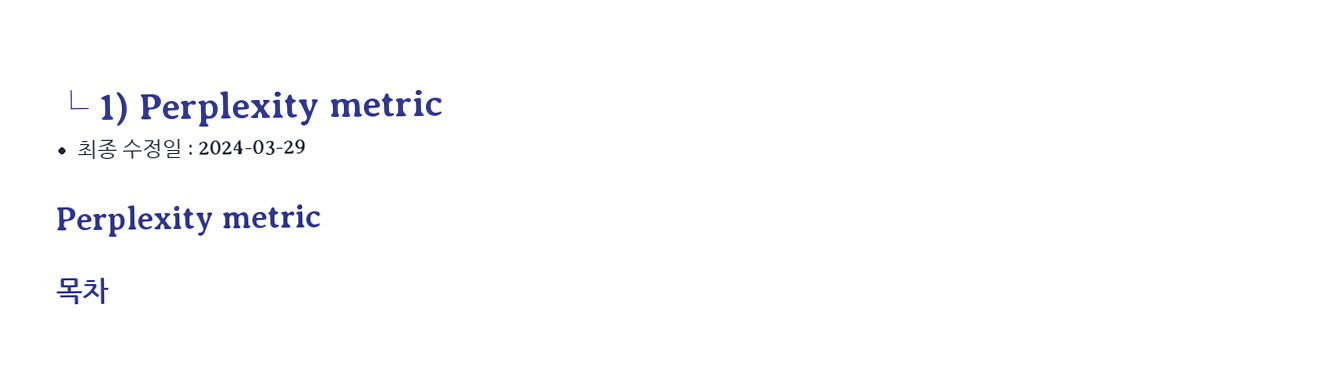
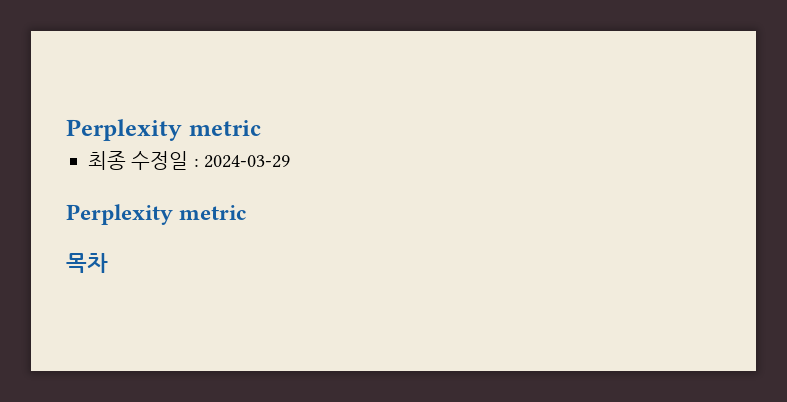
[53,90,130,126] └ 1) -> (66, 130) none

